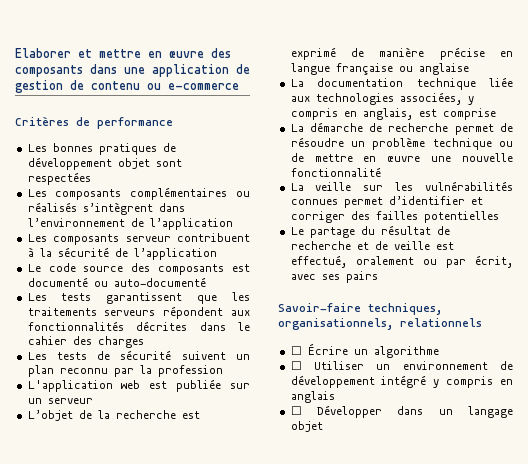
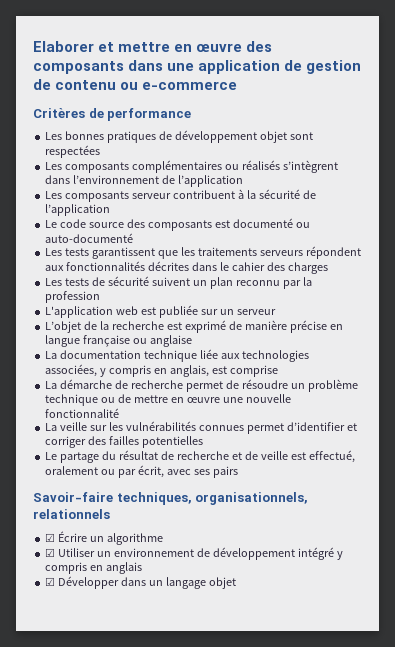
[290,346,302,355] ☐ -> [45,533,56,542] ☑
[290,361,302,370] ☐ -> [45,548,56,557] ☑
[290,406,302,415] ☐ -> [45,577,56,586] ☑

